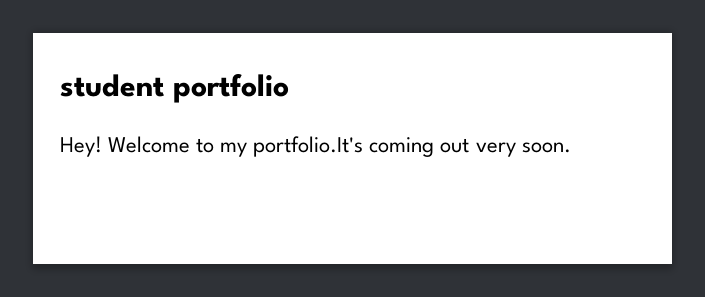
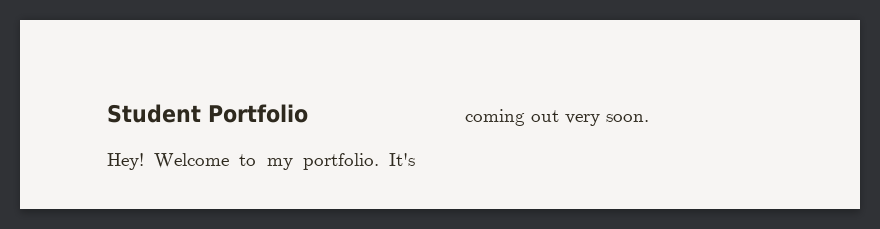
[60,73,289,103] student portfolio -> [107,104,308,123] Student Portfolio
[253,136,364,157] portfolio.It's -> [302,153,415,170] portfolio. It's

